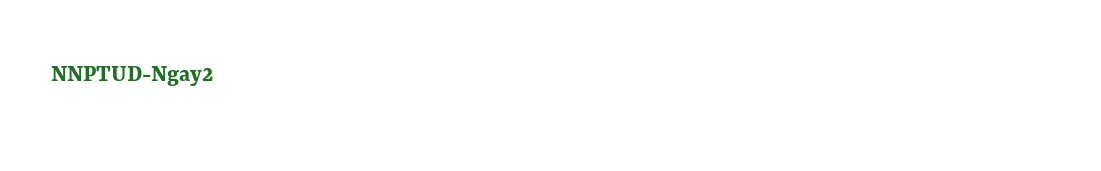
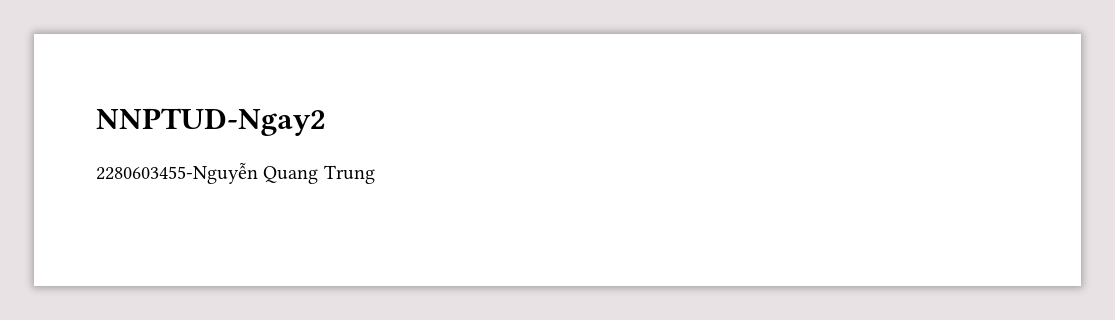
(213, 76) none -> [96,162,375,184] // 2280603455-Nguyễn Quang Trung

